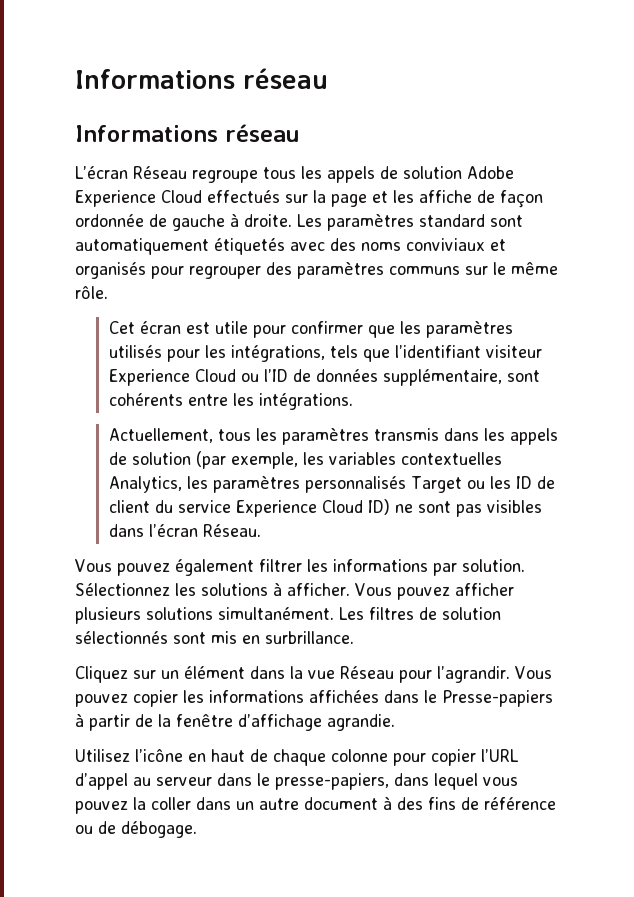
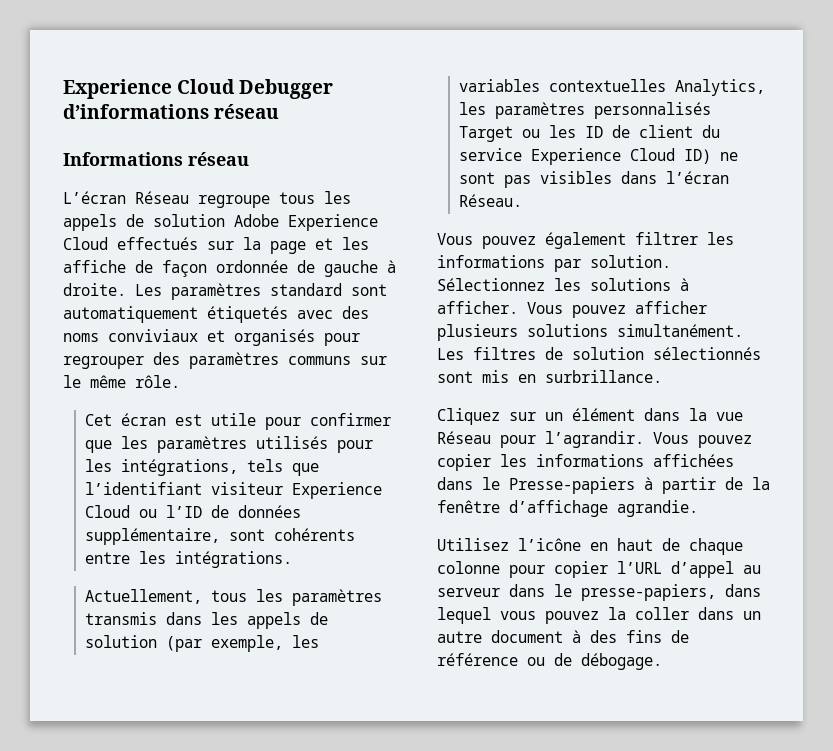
[75,69,235,89] Informations -> [63,79,334,99] [63,104,209,119] Experience Cloud Debugger d’informations

